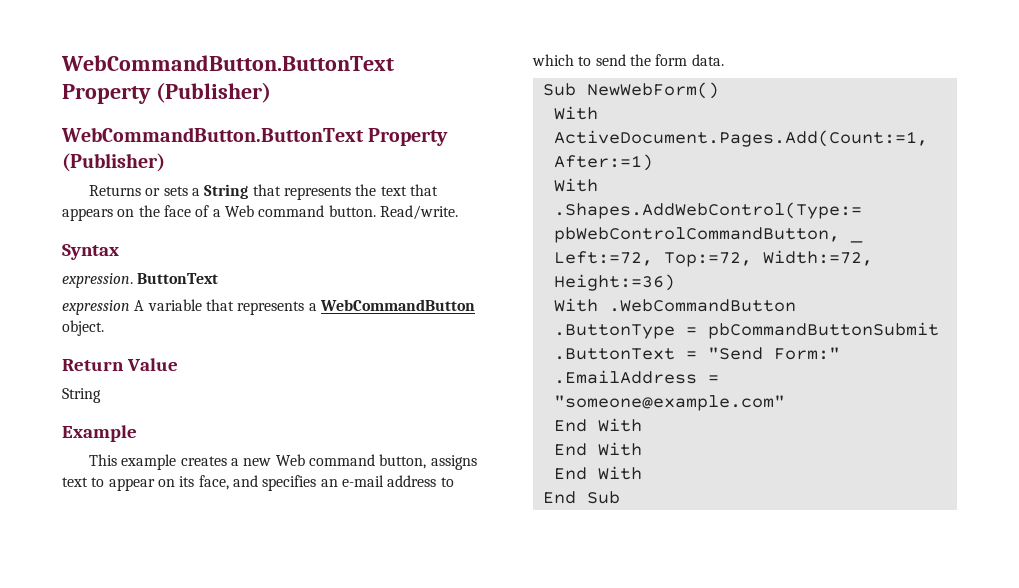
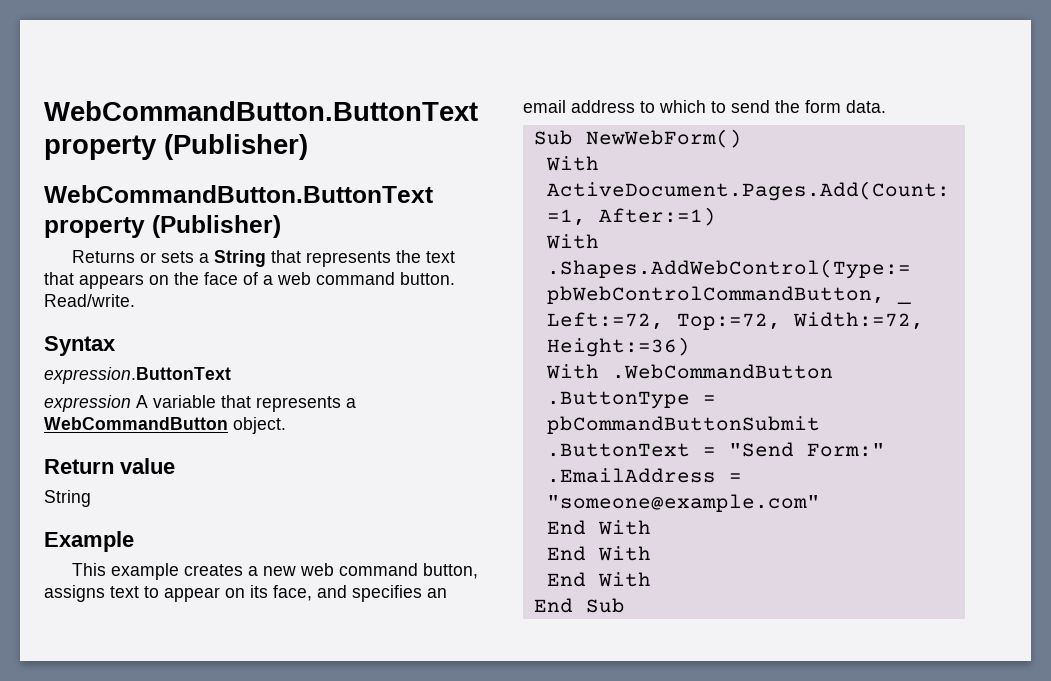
[61,55,394,71] [62,84,151,104] WebCommandButton.ButtonText Property -> [44,101,478,121] [44,135,157,160] WebCommandButton.ButtonText property
[368,128,449,146] Property -> [44,217,145,238] property
[224,205,254,217] Web -> [277,272,311,285] web
[62,273,219,288] expression. ButtonText -> [44,367,231,384] expression.ButtonText
[126,358,178,371] Value -> [120,458,175,474] value
[275,454,305,466] Web -> [299,563,334,576] web
[341,475,384,487] e-mail -> [523,100,566,113] email

